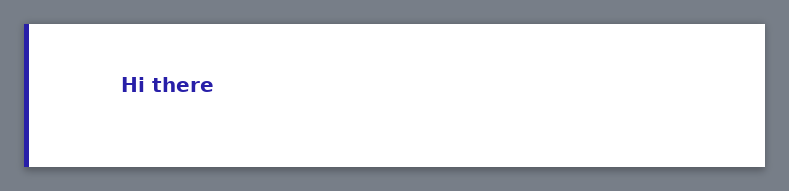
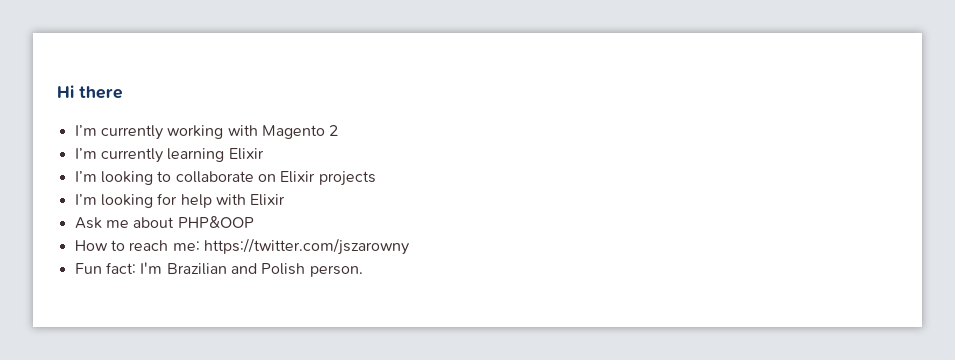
(214, 84) none -> [74,125,339,140] [74,148,264,163] [74,171,376,186] [74,193,286,208] [74,216,254,229] [74,238,409,255] [74,262,363,277] // I’m currently working with Magento 2 // I’m currently learning Elixir // I’m looking to collaborate on Elixir projects // I’m looking for help with Elixir // Ask me about PHP&OOP // How to reach me: https://twitter.com/jszarowny // Fun fact: I'm Brazilian and Polish person.

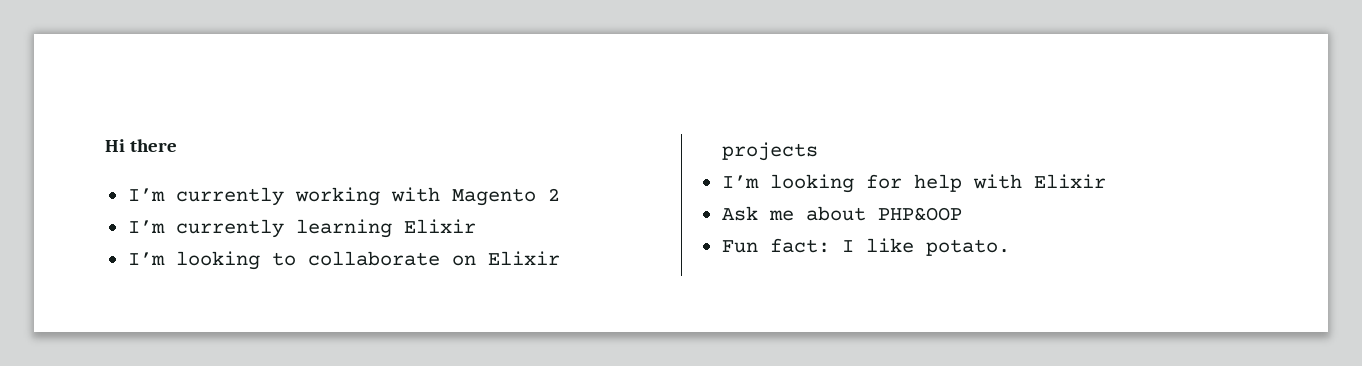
[74,238,409,255] [74,262,363,277] How to reach me: https://twitter.com/jszarowny // Fun fact: I'm Brazilian and Polish person. -> [721,238,1010,256] Fun fact: I like potato.

